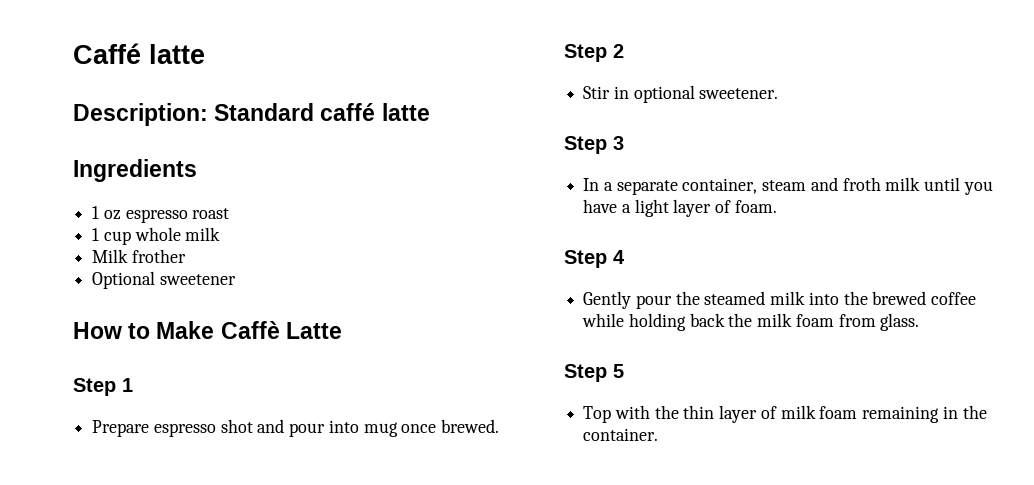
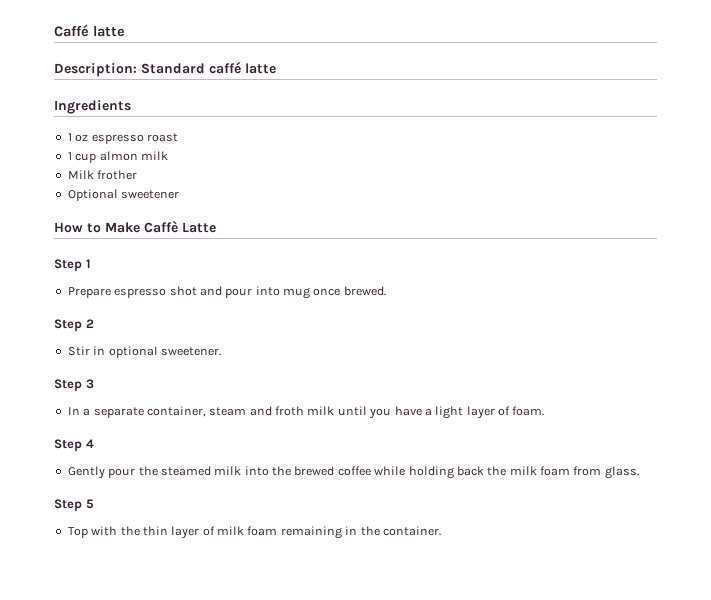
[134,227,181,241] whole -> [99,151,138,161] almon

